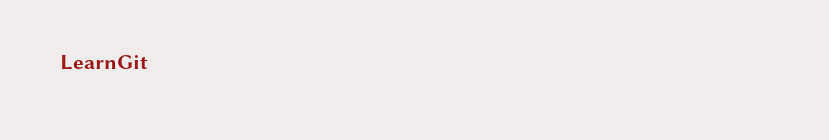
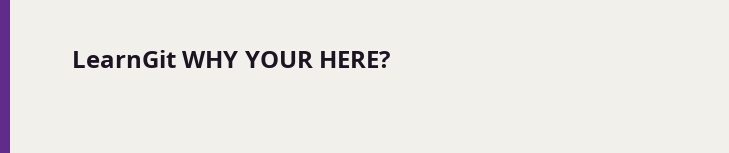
(148, 62) none -> [182,51,391,68] WHY YOUR HERE?

